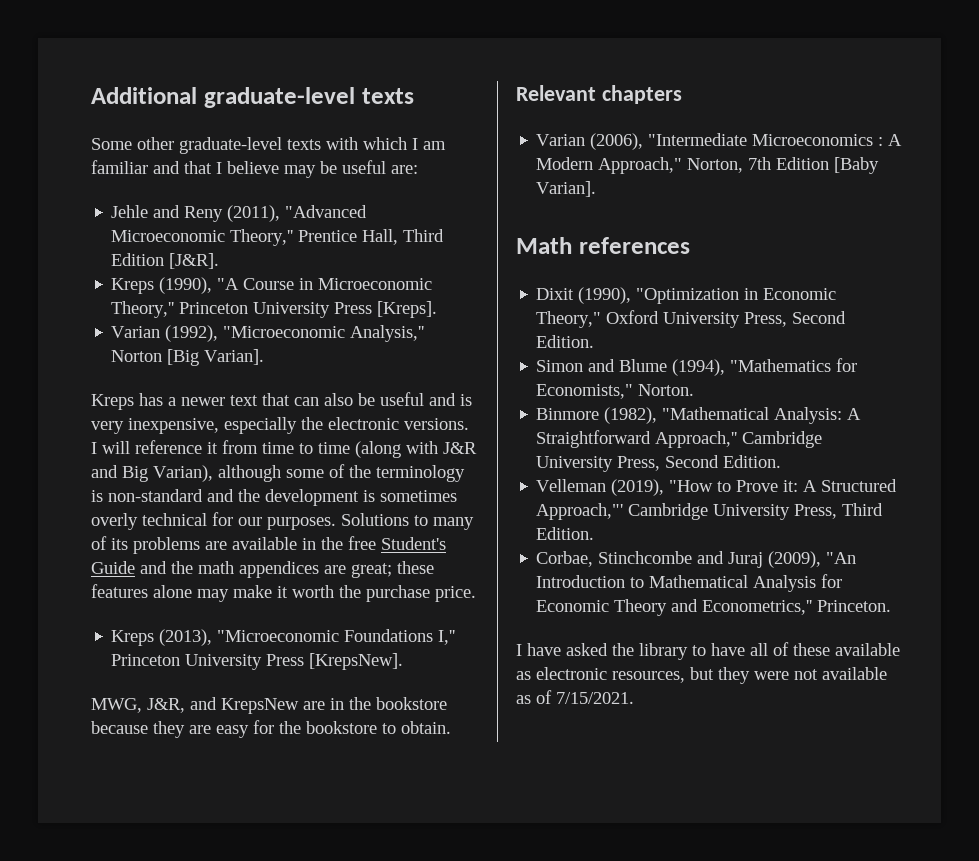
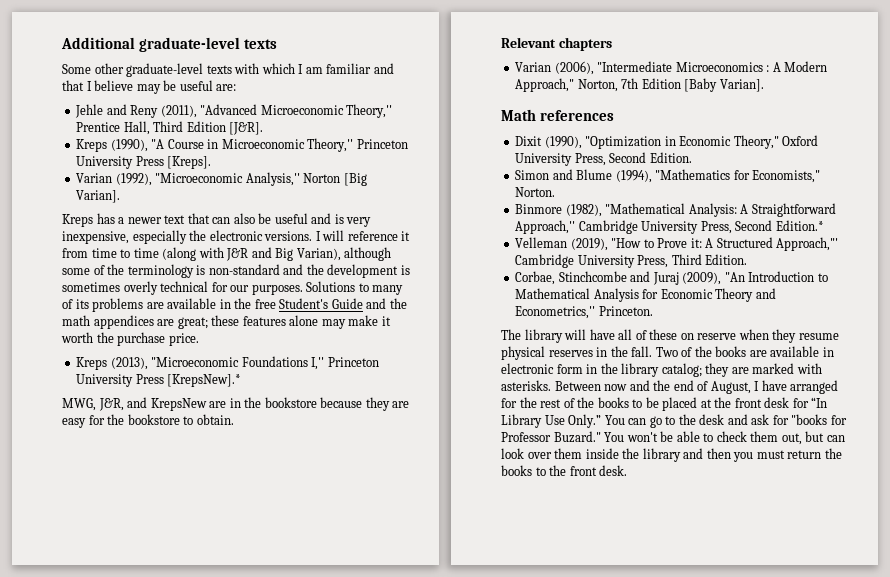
[309,653,404,670] [KrepsNew]. -> [167,374,242,387] [KrepsNew].*
[723,455,782,468] Edition. -> [775,220,824,231] Edition.*
[516,642,900,660] [516,667,887,684] [516,690,634,704] I have asked the library to have all of these available as electronic resources, but they were not available as of 7/15/2021. -> [501,329,839,343] [501,346,834,360] [501,363,822,377] [501,380,839,394] [501,397,828,411] [501,414,847,428] [501,431,845,445] [501,448,842,462] [501,465,628,476] The library will have all of these on reserve when they resume physical reserves in the fall. Two of the books are available in electronic form in the library catalog; they are marked with asterisks. Between now and the end of August, I have arranged for the rest of the books to be placed at the front desk for “In Library Use Only.” You can go to the desk and ask for "books for Professor Buzard." You won't be able to check them out, but can look over them inside the library and then you must return the books to the front desk.

